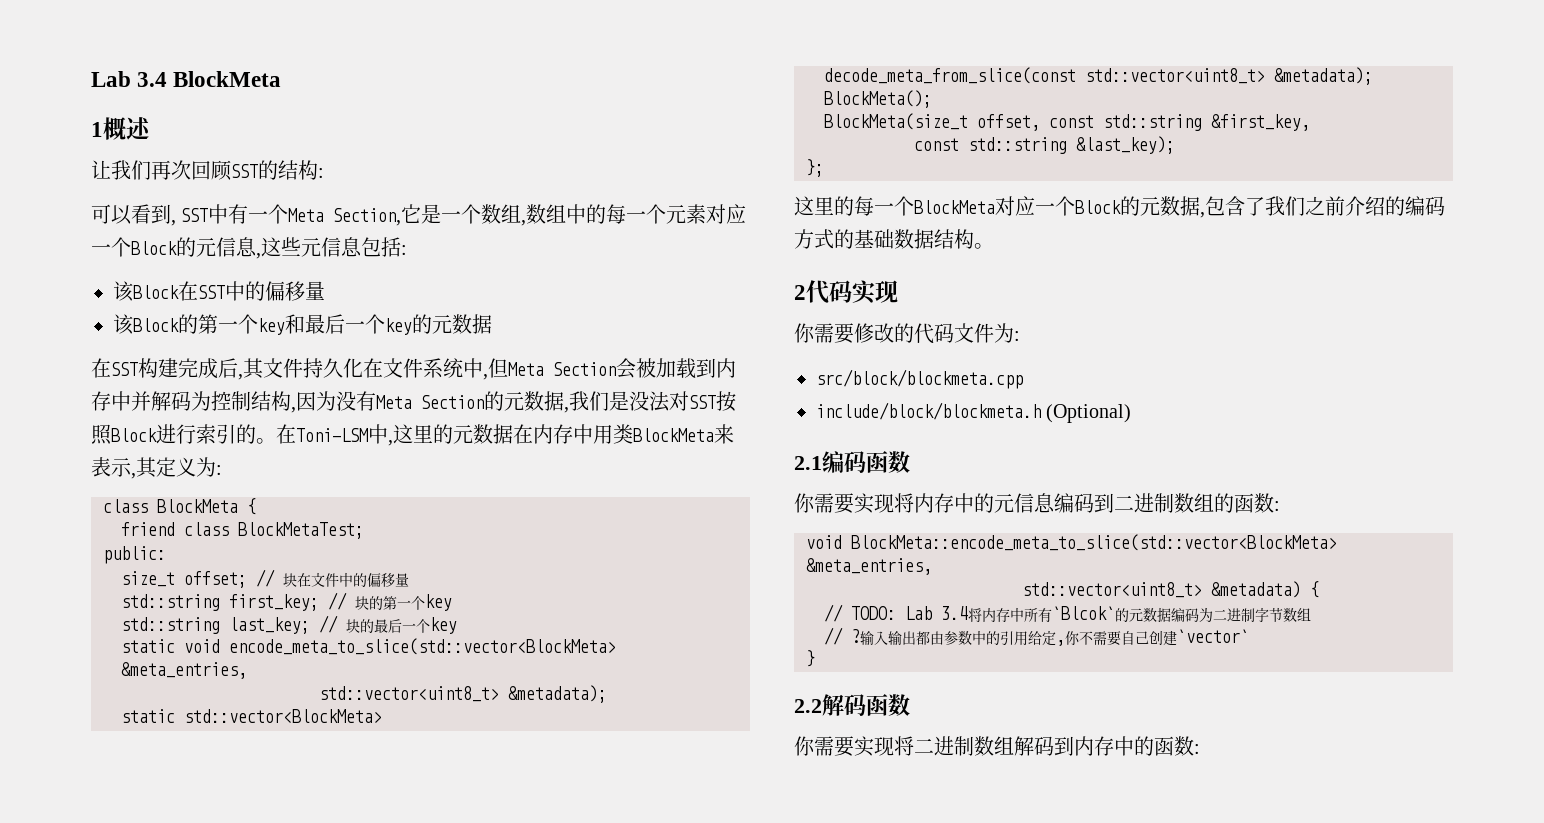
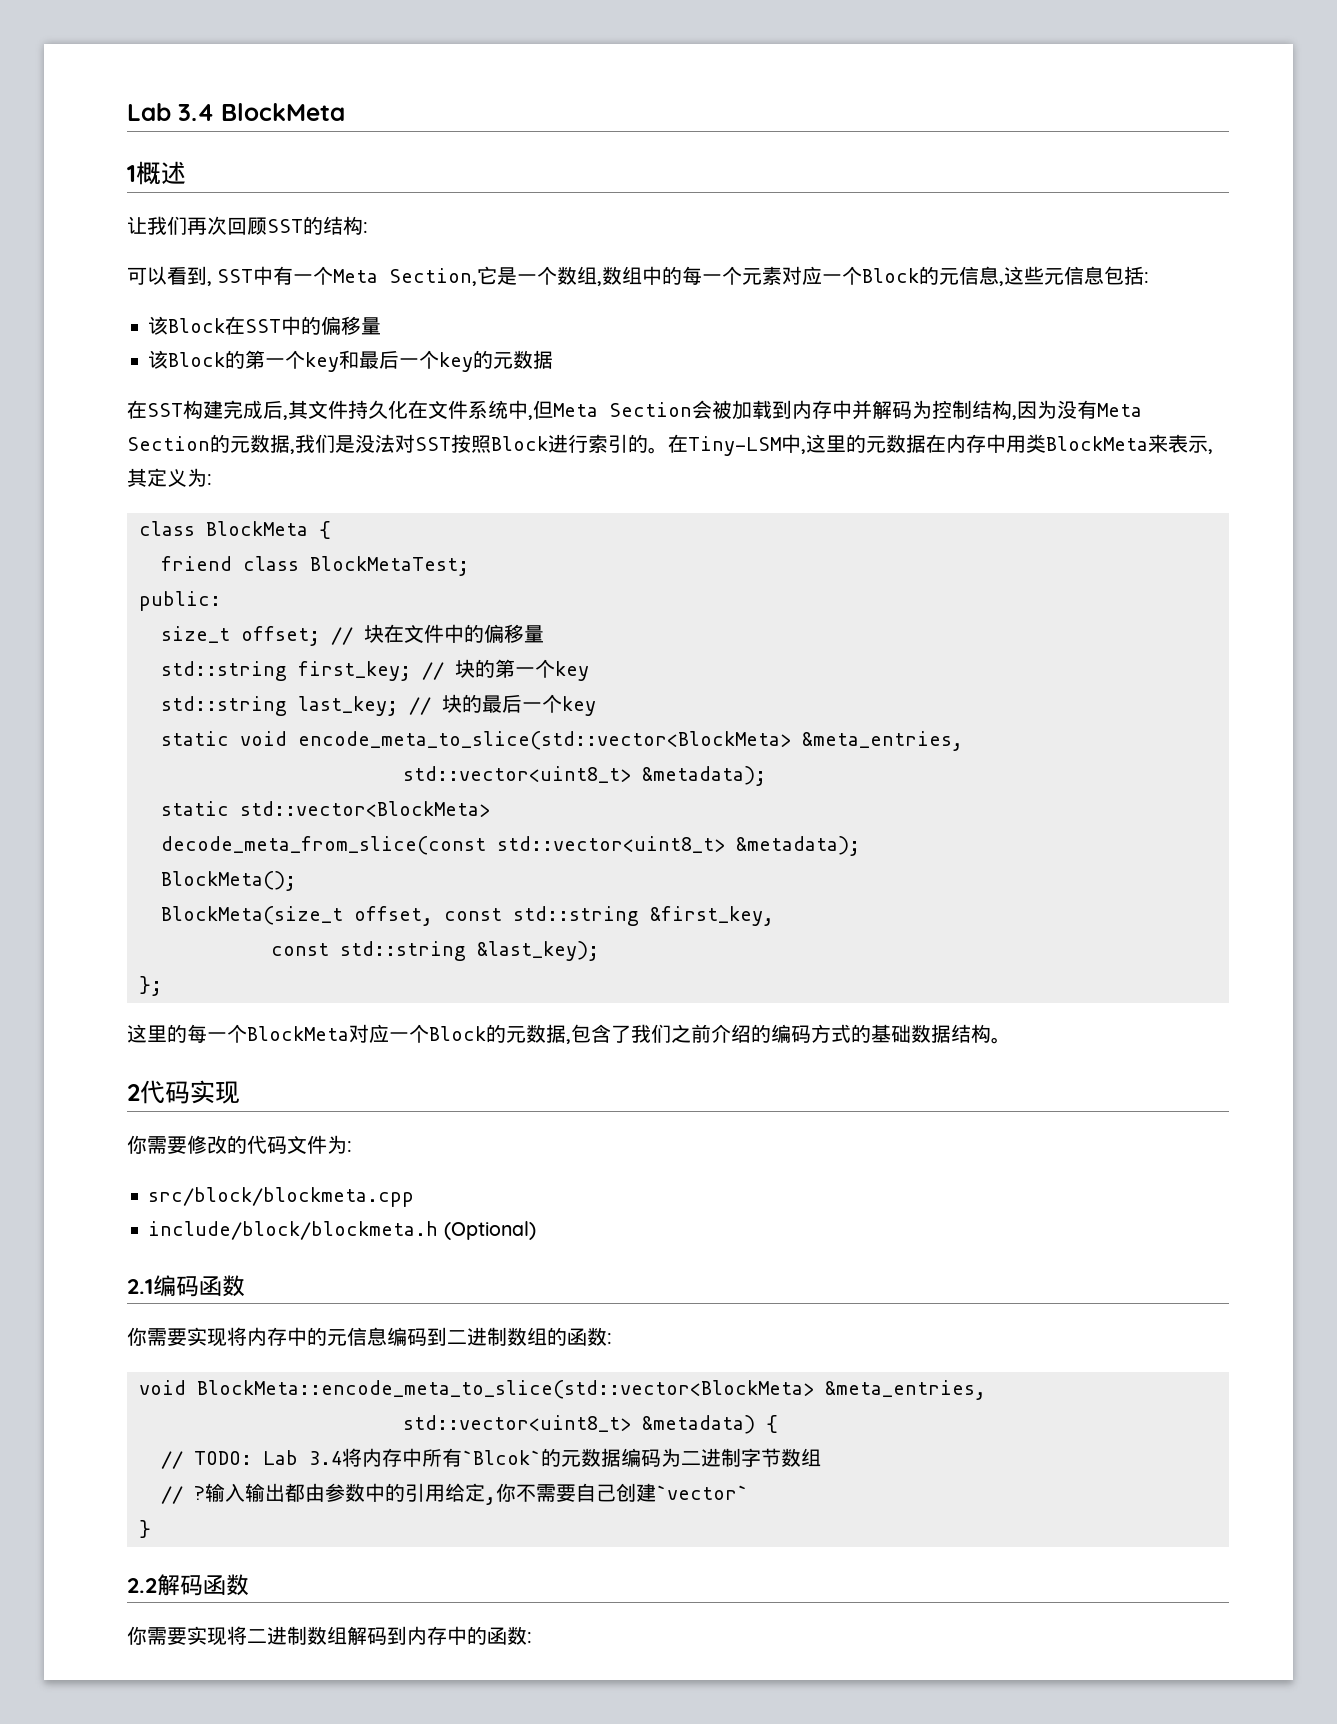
[296,428,368,442] Toni-LSM -> [688,436,781,456] Tiny-LSM

